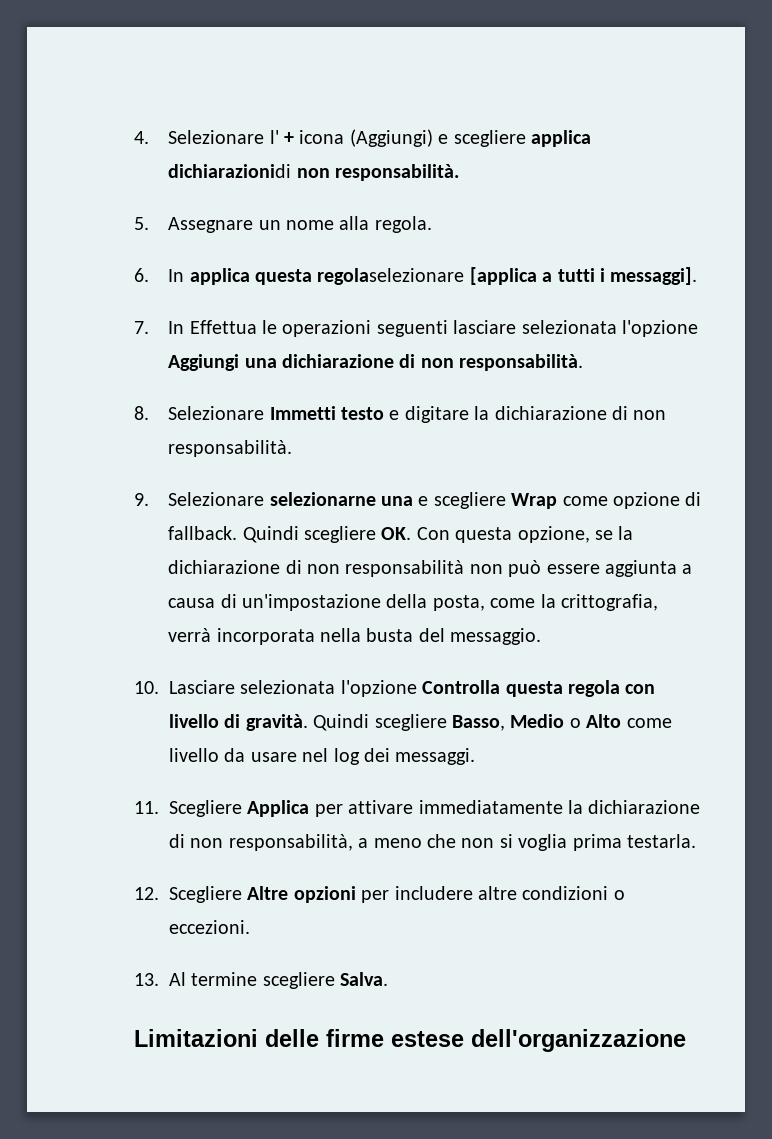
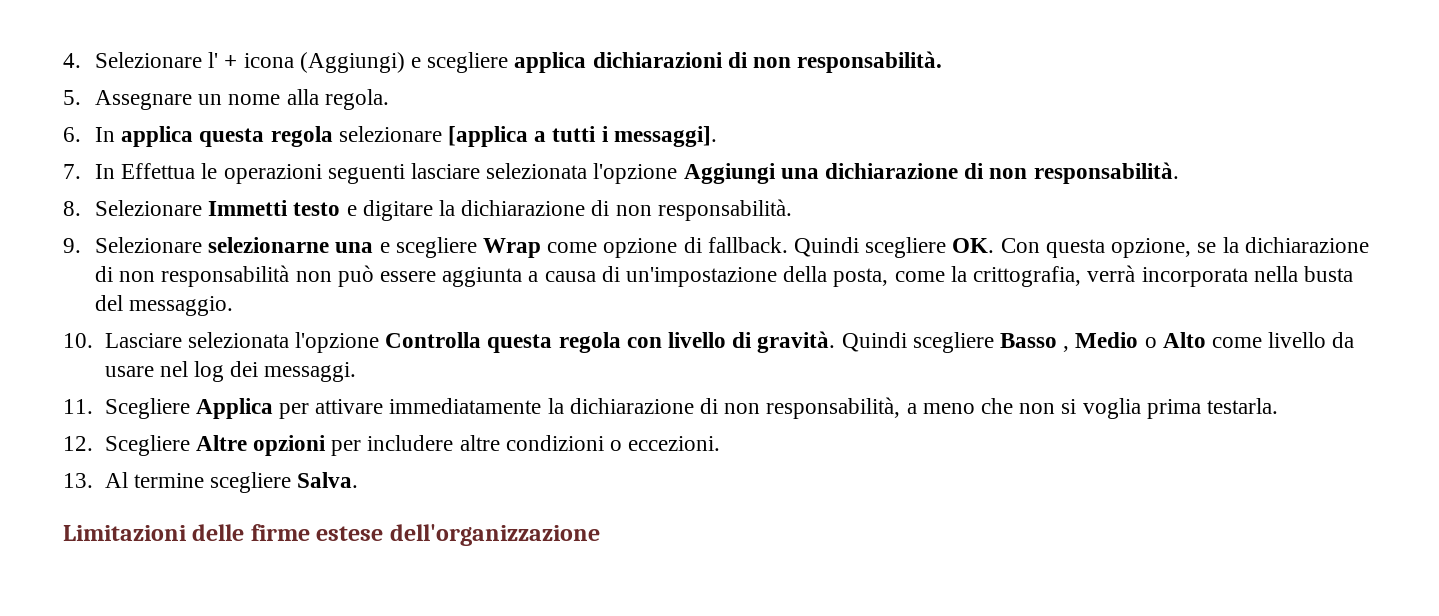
[168,164,292,178] dichiarazionidi -> [592,52,748,68] dichiarazioni di
[317,268,465,285] regolaselezionare -> [270,126,442,147] regola selezionare
[452,715,505,731] Basso, -> [1000,333,1070,352] Basso ,

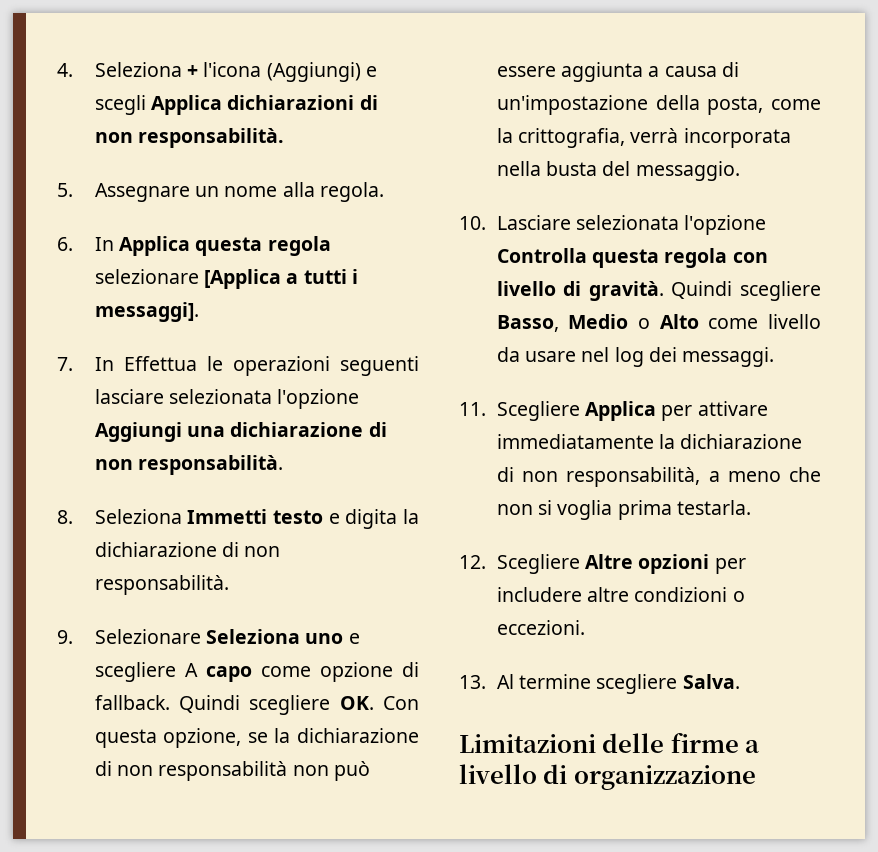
[94,52,587,73] Selezionare l' + icona (Aggiungi) e scegliere applica -> [94,62,377,82] [94,95,223,115] Seleziona + l'icona (Aggiungi) e scegli Applica
[121,126,194,147] applica -> [119,236,191,256] Applica
[447,126,528,147] [applica -> [204,269,282,289] [Applica
[94,200,202,216] Selezionare -> [94,509,182,524] Seleziona
[362,200,433,221] digitare -> [345,509,398,529] digita
[208,237,541,258] selezionarne una e scegliere Wrap -> [206,629,360,644] [94,662,252,682] Seleziona uno e scegliere A capo
[1000,333,1070,352] Basso , -> [496,315,559,332] Basso,
[316,524,600,546] estese dell'organizzazione -> [745,740,760,753] [459,764,756,790] a livello di organizzazione

